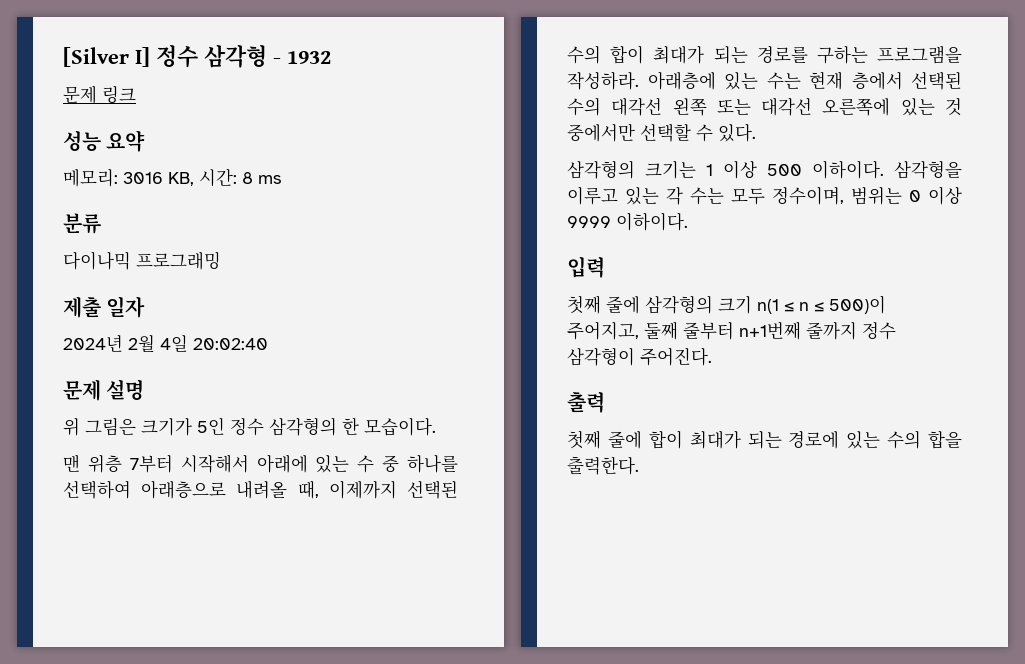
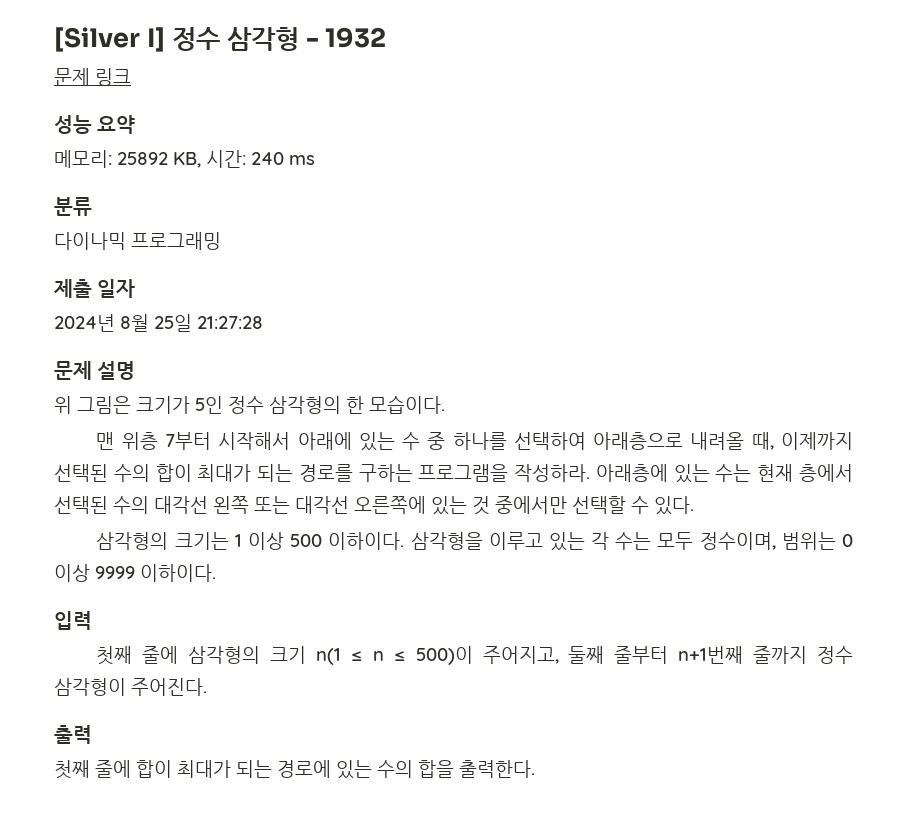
[123,172,163,184] 3016 -> [117,152,168,165] 25892
[242,172,253,184] 8 -> [251,152,284,165] 240
[128,335,268,352] 2월 4일 20:02:40 -> [120,314,263,332] 8월 25일 21:27:28

